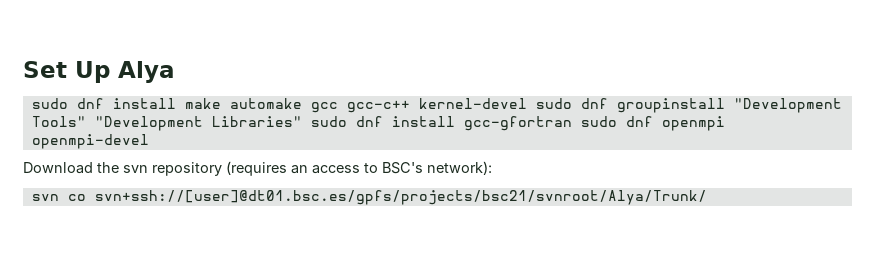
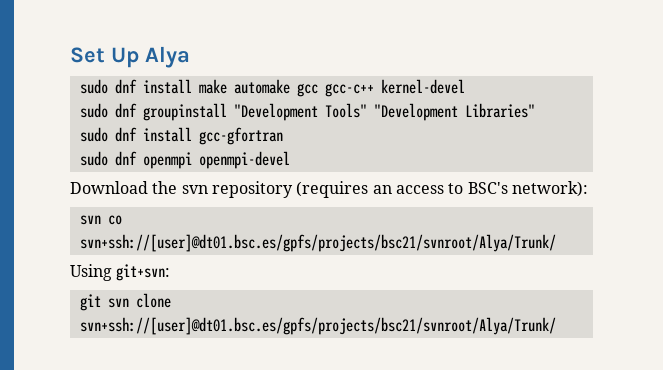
(527, 103) none -> (465, 86) //
(302, 121) none -> (535, 110) //
(572, 123) none -> (283, 136) //
(707, 197) none -> [70,264,171,281] [79,293,171,311] [79,317,556,335] // Using git+svn: // git svn clone svn+ssh://[user]@dt01.bsc.es/gpfs/projects/bsc21/svnroot/Alya/Trunk/

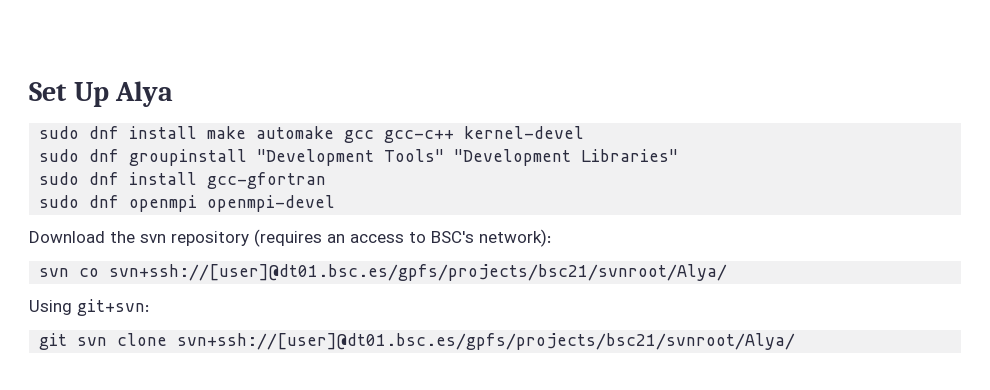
[79,234,556,252] svn+ssh://[user]@dt01.bsc.es/gpfs/projects/bsc21/svnroot/Alya/Trunk/ -> [109,264,728,281] svn+ssh://[user]@dt01.bsc.es/gpfs/projects/bsc21/svnroot/Alya/
[79,317,556,335] svn+ssh://[user]@dt01.bsc.es/gpfs/projects/bsc21/svnroot/Alya/Trunk/ -> [177,333,796,350] svn+ssh://[user]@dt01.bsc.es/gpfs/projects/bsc21/svnroot/Alya/

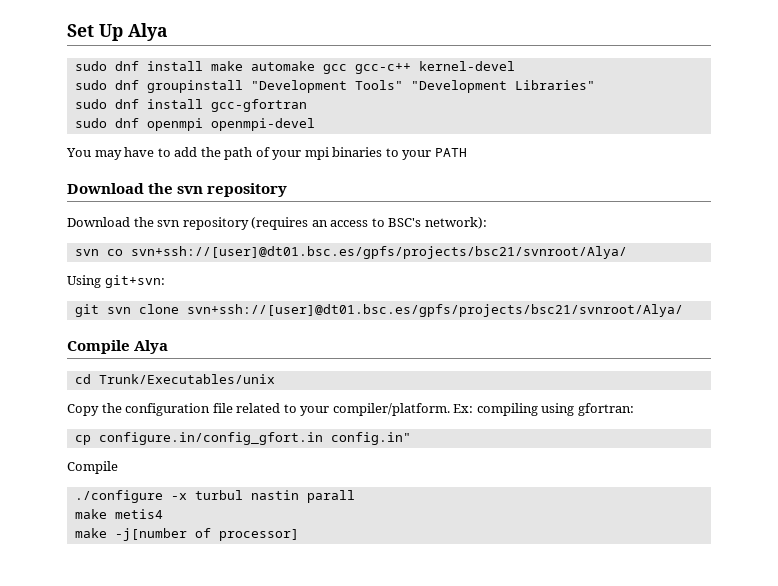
(336, 203) none -> [66,147,467,160] [67,183,288,197] // You may have to add the path of your mpi binaries to your PATH // Download the svn repository
(796, 341) none -> [67,340,169,354] [74,374,275,384] [67,403,634,416] [74,432,411,445] [67,461,118,474] [74,490,355,503] [74,509,163,519] [74,528,299,541] // Compile Alya // cd Trunk/Executables/unix // Copy the configuration file related to your compiler/platform. Ex: compiling using gfortran: // cp configure.in/config_gfort.in config.in" // Compile // ./configure -x turbul nastin parall // make metis4 // make -j[number of processor]

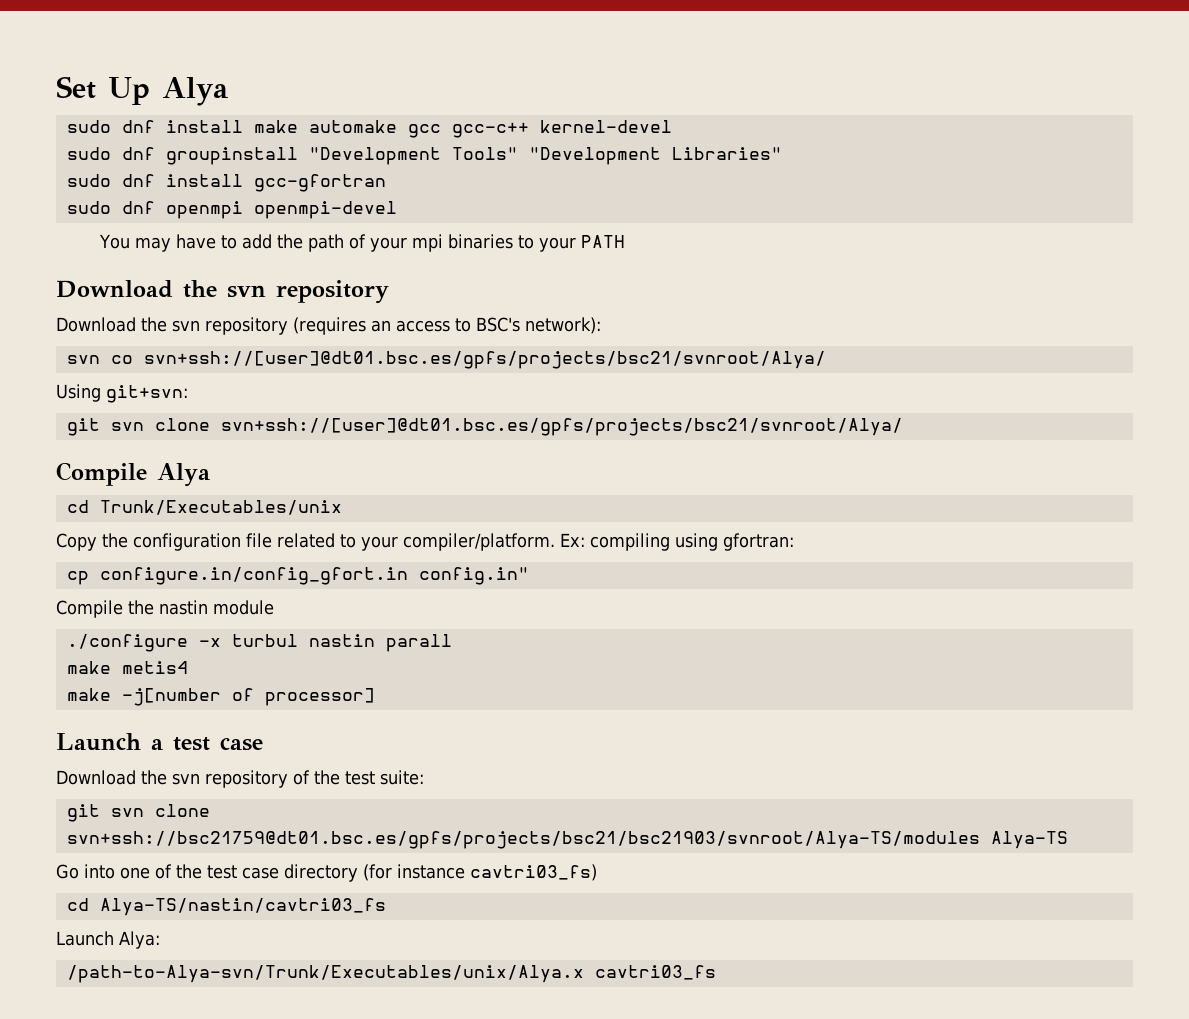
(118, 467) none -> [128,600,274,615] the nastin module
(299, 535) none -> [56,733,263,751] [56,770,424,788] [66,804,210,822] [66,831,1068,849] [56,864,597,882] [66,898,386,916] [56,931,160,949] [66,965,716,983] // Launch a test case // Download the svn repository of the test suite: // git svn clone svn+ssh://bsc21759@dt01.bsc.es/gpfs/projects/bsc21/bsc21903/svnroot/Alya-TS/modules Alya-TS // Go into one of the test case directory (for instance cavtri03_fs) // cd Alya-TS/nastin/cavtri03_fs // Launch Alya: // /path-to-Alya-svn/Trunk/Executables/unix/Alya.x cavtri03_fs

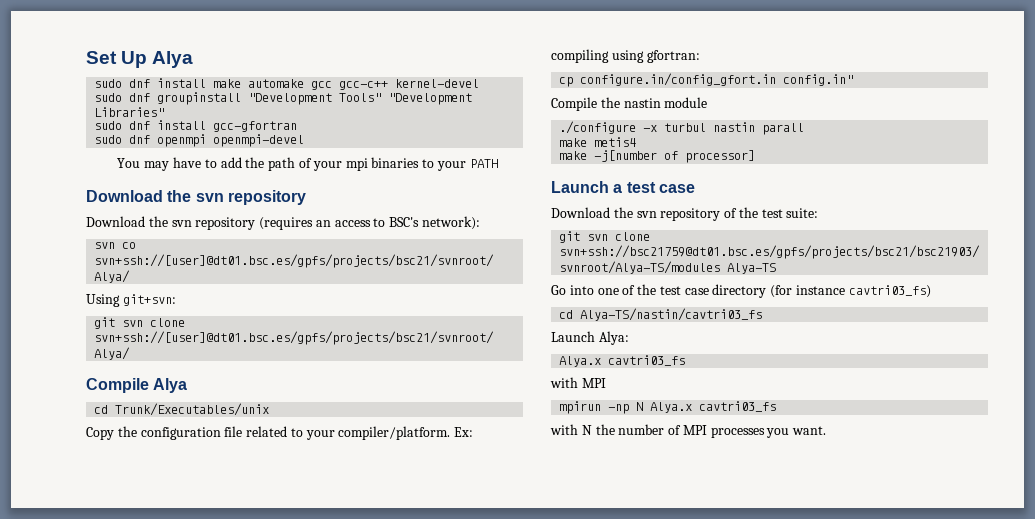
[66,965,716,983] /path-to-Alya-svn/Trunk/Executables/unix/Alya.x cavtri03_fs -> [559,355,686,367] [550,377,606,388] [559,401,777,414] [550,424,827,438] Alya.x cavtri03_fs // with MPI // mpirun -np N Alya.x cavtri03_fs // with N the number of MPI processes you want.

